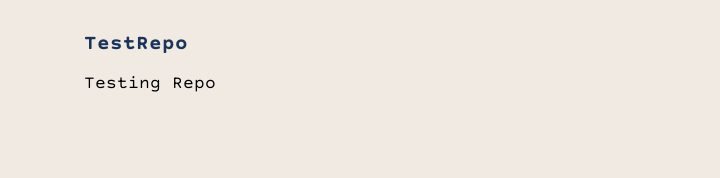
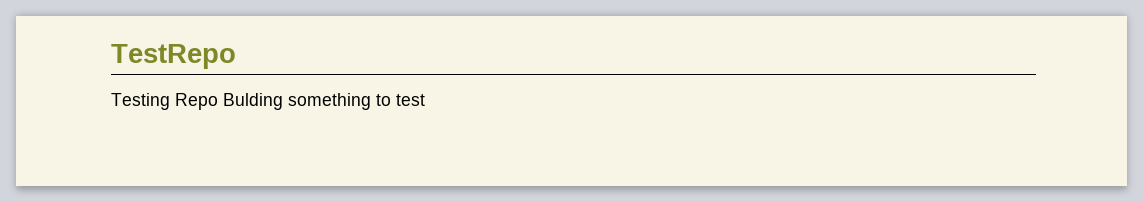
(216, 84) none -> [223,93,425,110] Bulding something to test

